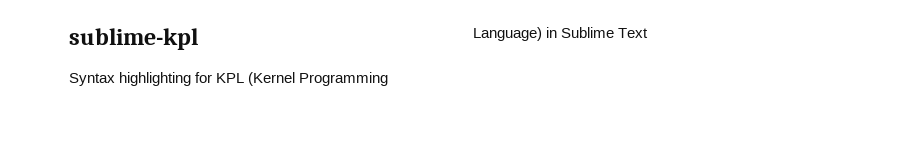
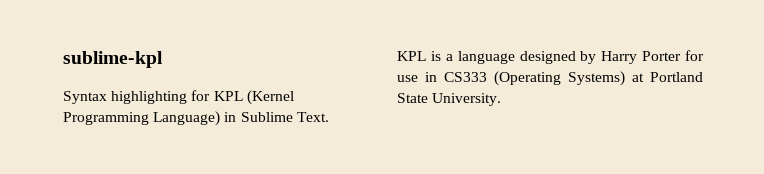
[618,28,649,38] Text -> [296,112,329,122] [397,50,704,64] [397,71,703,86] [397,93,502,106] Text. // KPL is a language designed by Harry Porter for use in CS333 (Operating Systems) at Portland State University.

